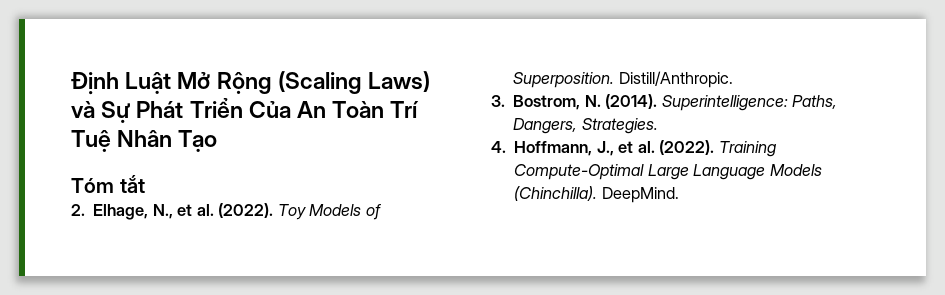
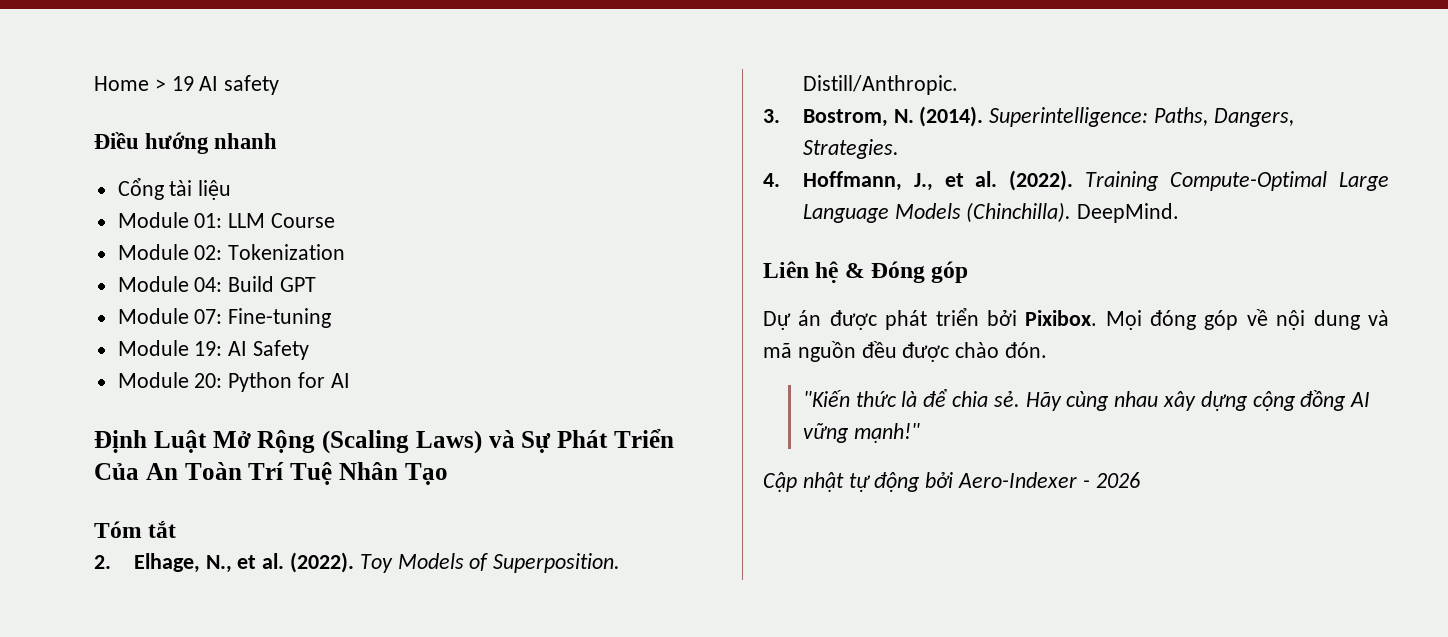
(71, 83) none -> [94,75,280,95] [94,132,278,154] [117,178,232,200] [117,212,336,228] [117,244,346,260] [117,276,317,292] [117,308,332,328] [117,340,310,360] [117,372,350,392] Home > 19 AI safety // Điều hướng nhanh // Cổng tài liệu // Module 01: LLM Course // Module 02: Tokenization // Module 04: Build GPT // Module 07: Fine-tuning // Module 19: AI Safety // Module 20: Python for AI //
(679, 195) none -> [763,261,969,283] [763,308,1389,330] [763,341,1048,362] [802,389,1371,411] [802,423,920,443] [763,472,1140,492] // Liên hệ & Đóng góp // Dự án được phát triển bởi Pixibox. Mọi đóng góp về nội dung và mã nguồn đều được chào đón. // "Kiến thức là để chia sẻ. Hãy cùng nhau xây dựng cộng đồng AI vững mạnh!" // Cập nhật tự động bởi Aero-Indexer - 2026

